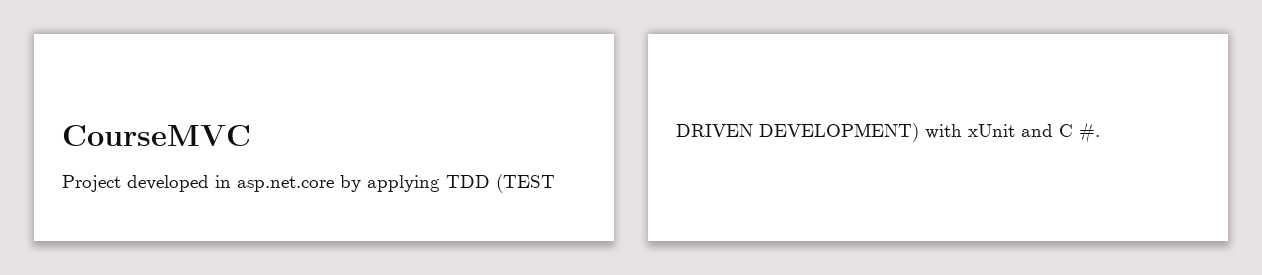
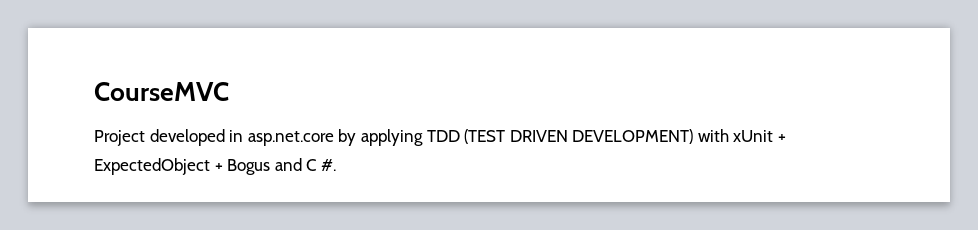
(1015, 130) none -> [778,134,787,142] [94,158,271,175] + ExpectedObject + Bogus

